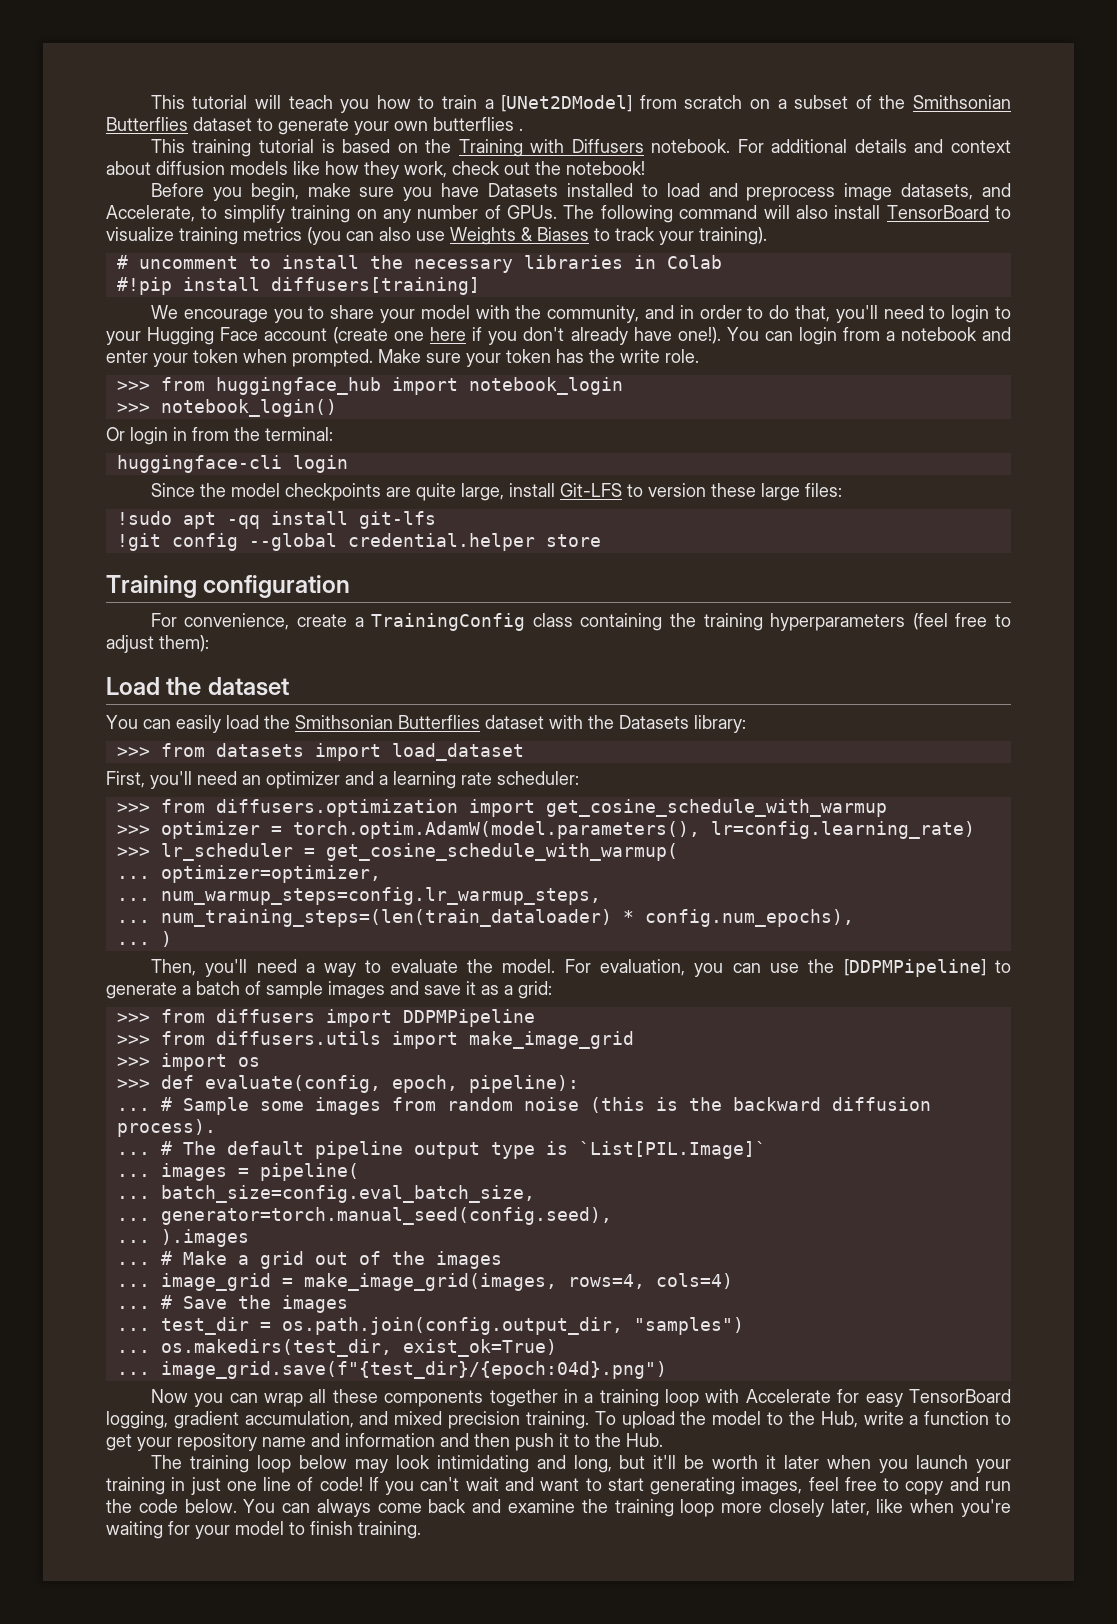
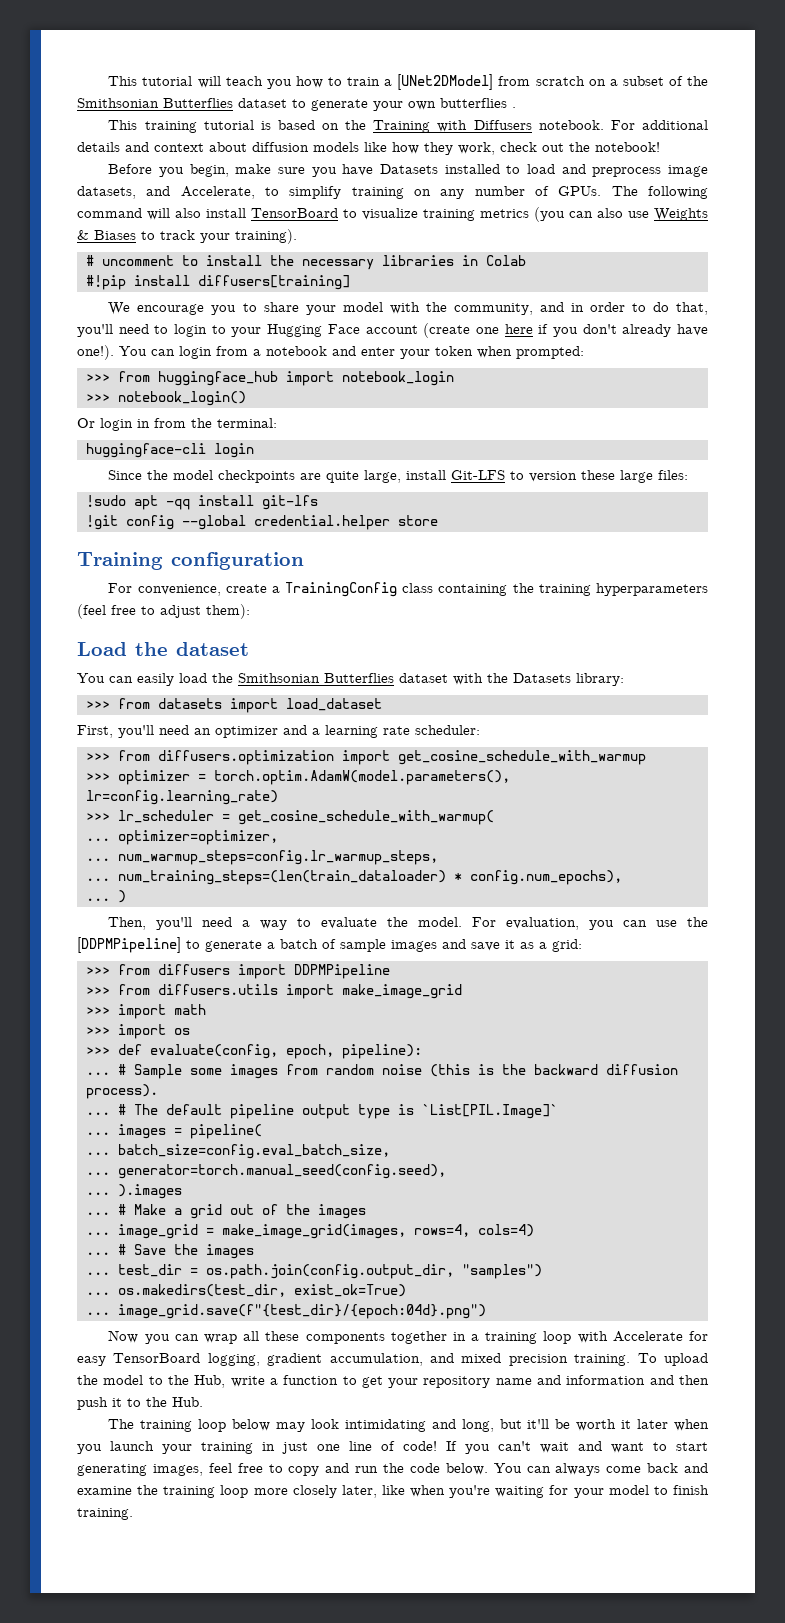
[292,349,699,367] prompted. Make sure your token has the write role. -> [516,346,584,359] prompted:
(634, 1040) none -> [86,1004,206,1019] // >>> import math

